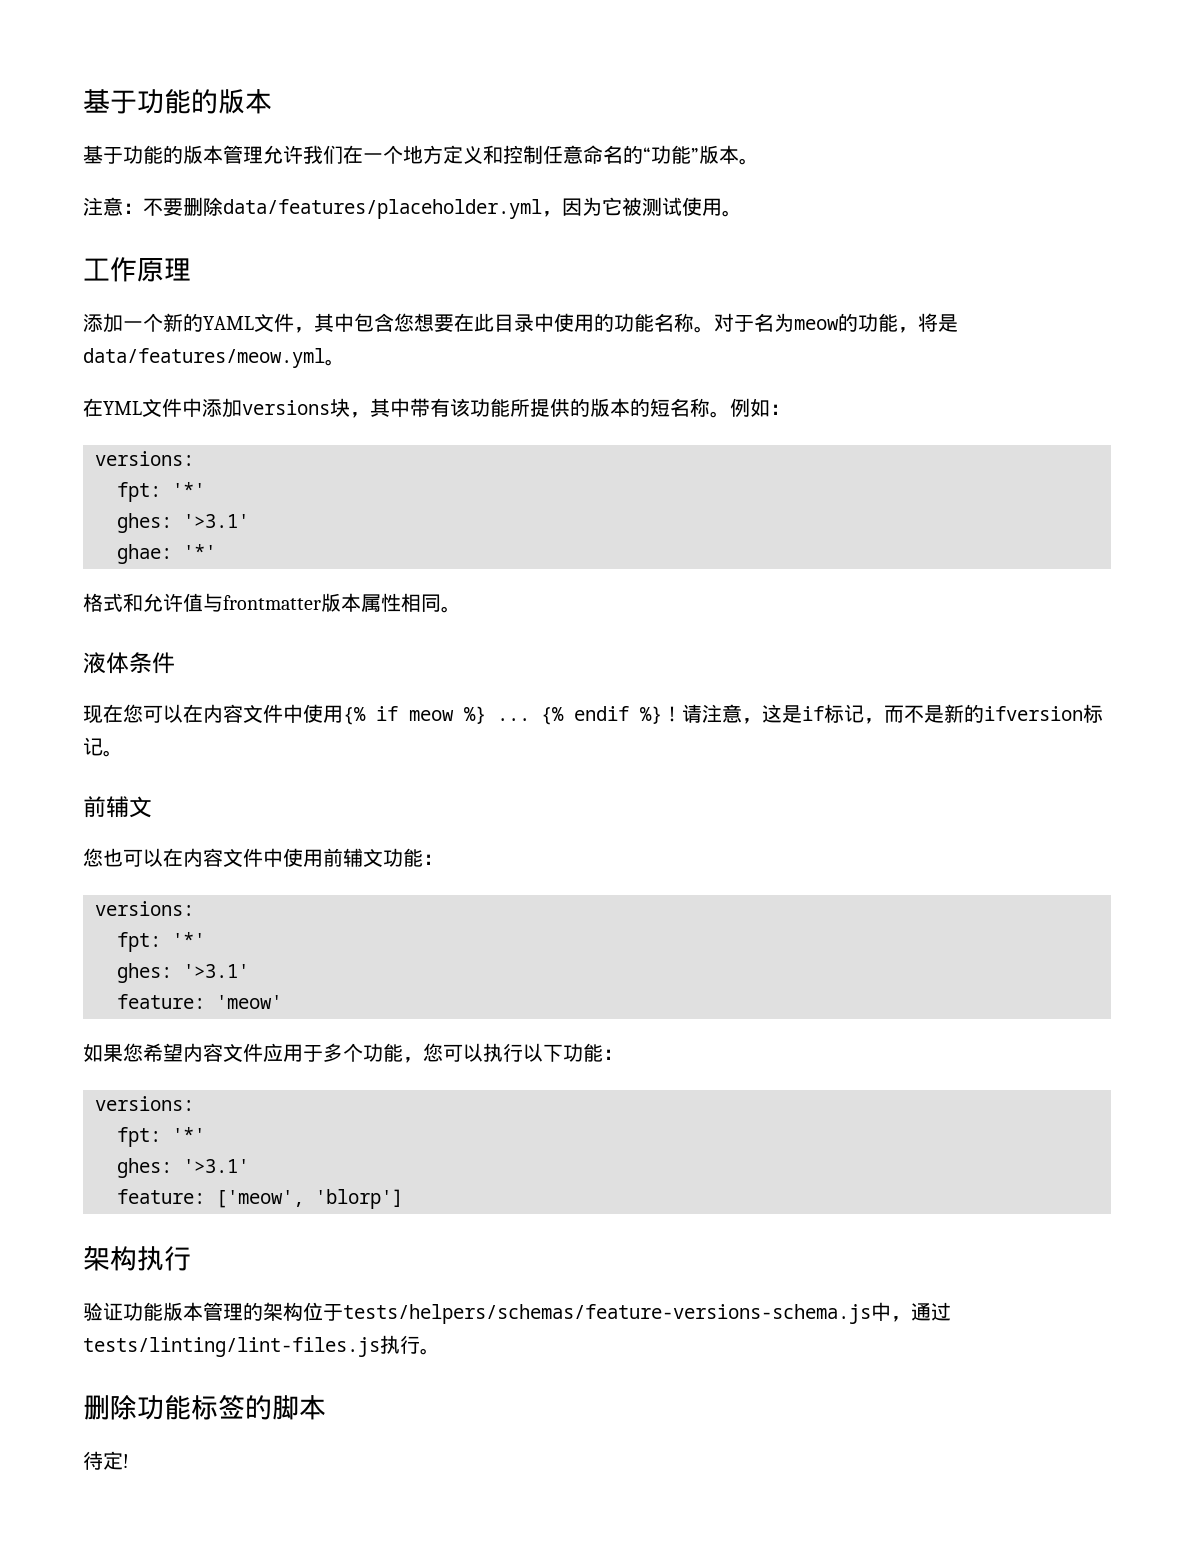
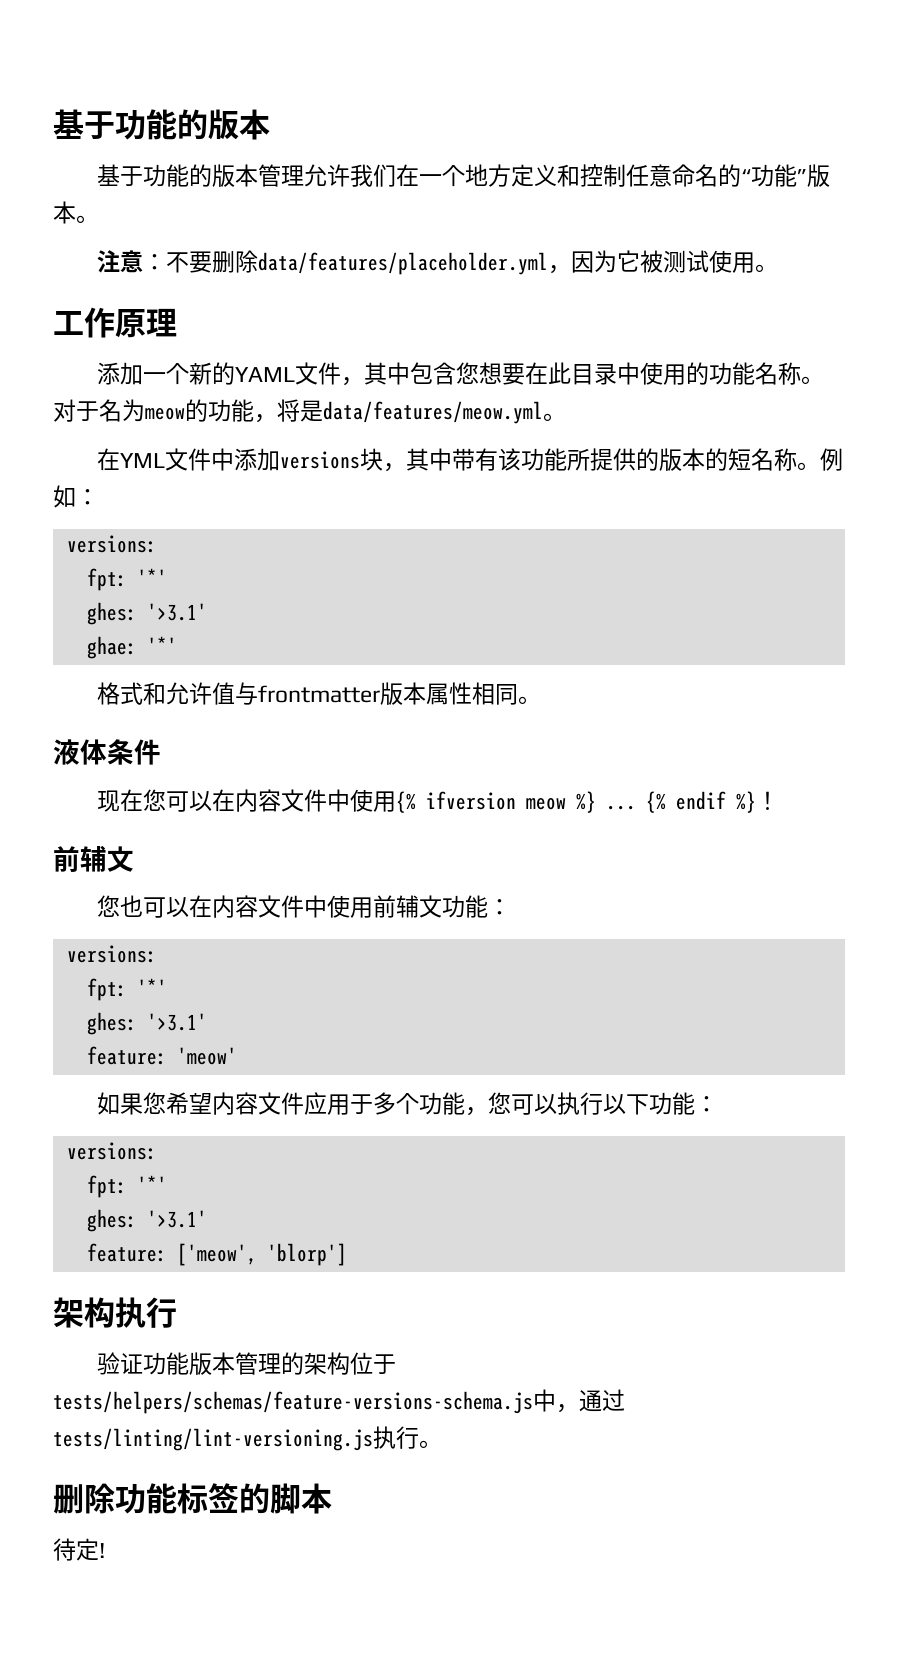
[376,706,398,721] if -> [425,791,516,810] ifversion
[682,704,1103,724] [83,737,123,757] 请注意，这是if标记，而不是新的ifversion标记。 -> (779, 800) none
[83,1337,380,1357] tests/linting/lint-files.js -> [53,1428,373,1451] tests/linting/lint-versioning.js

